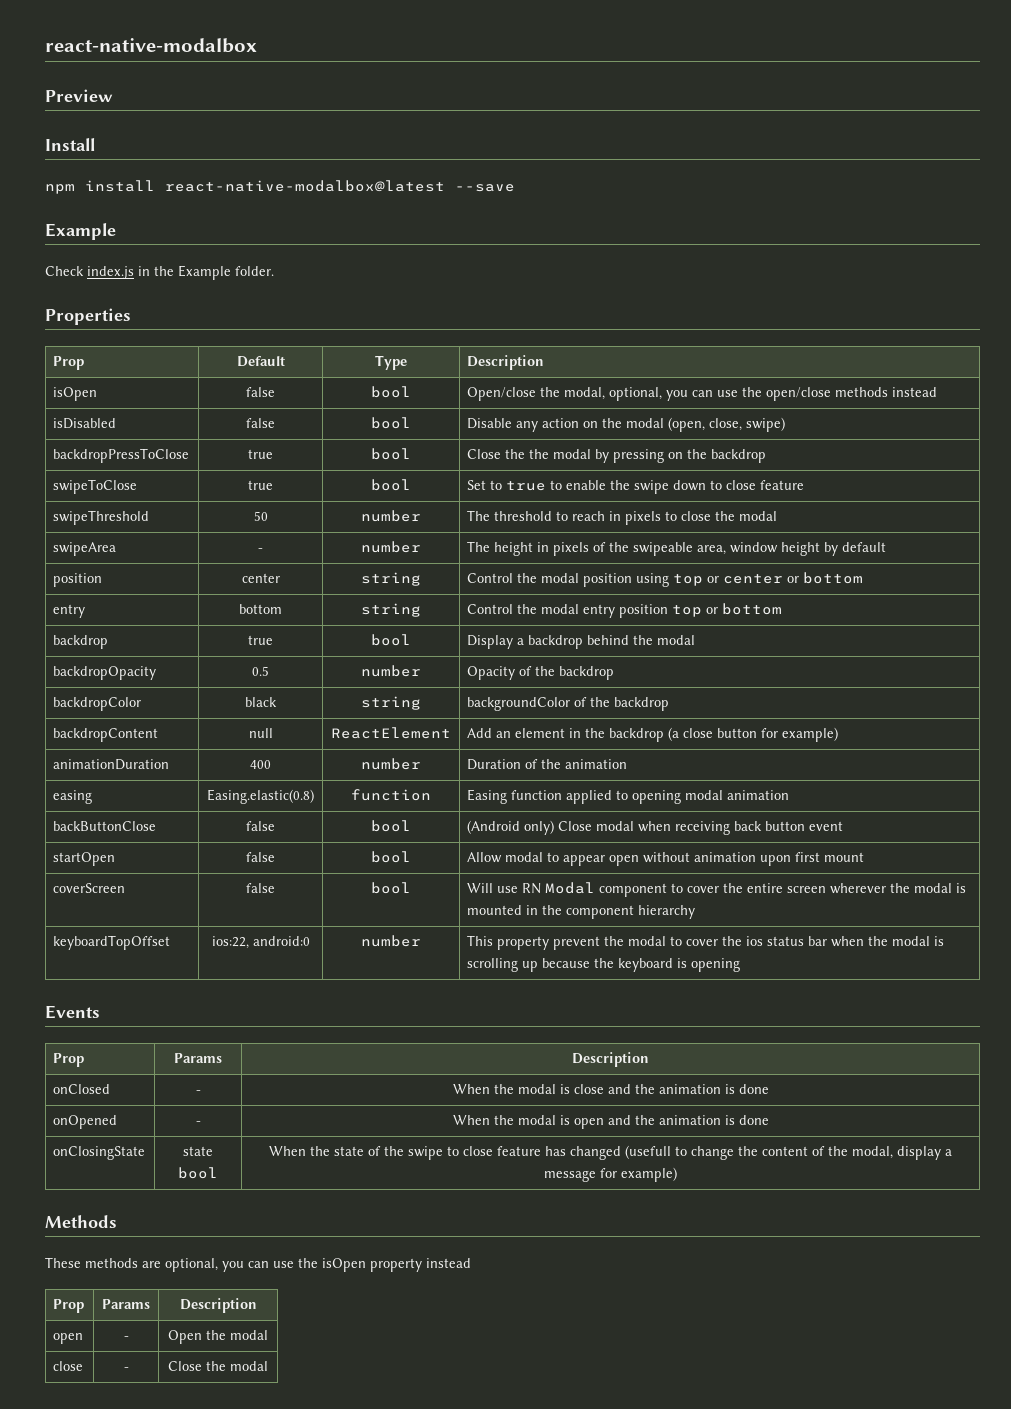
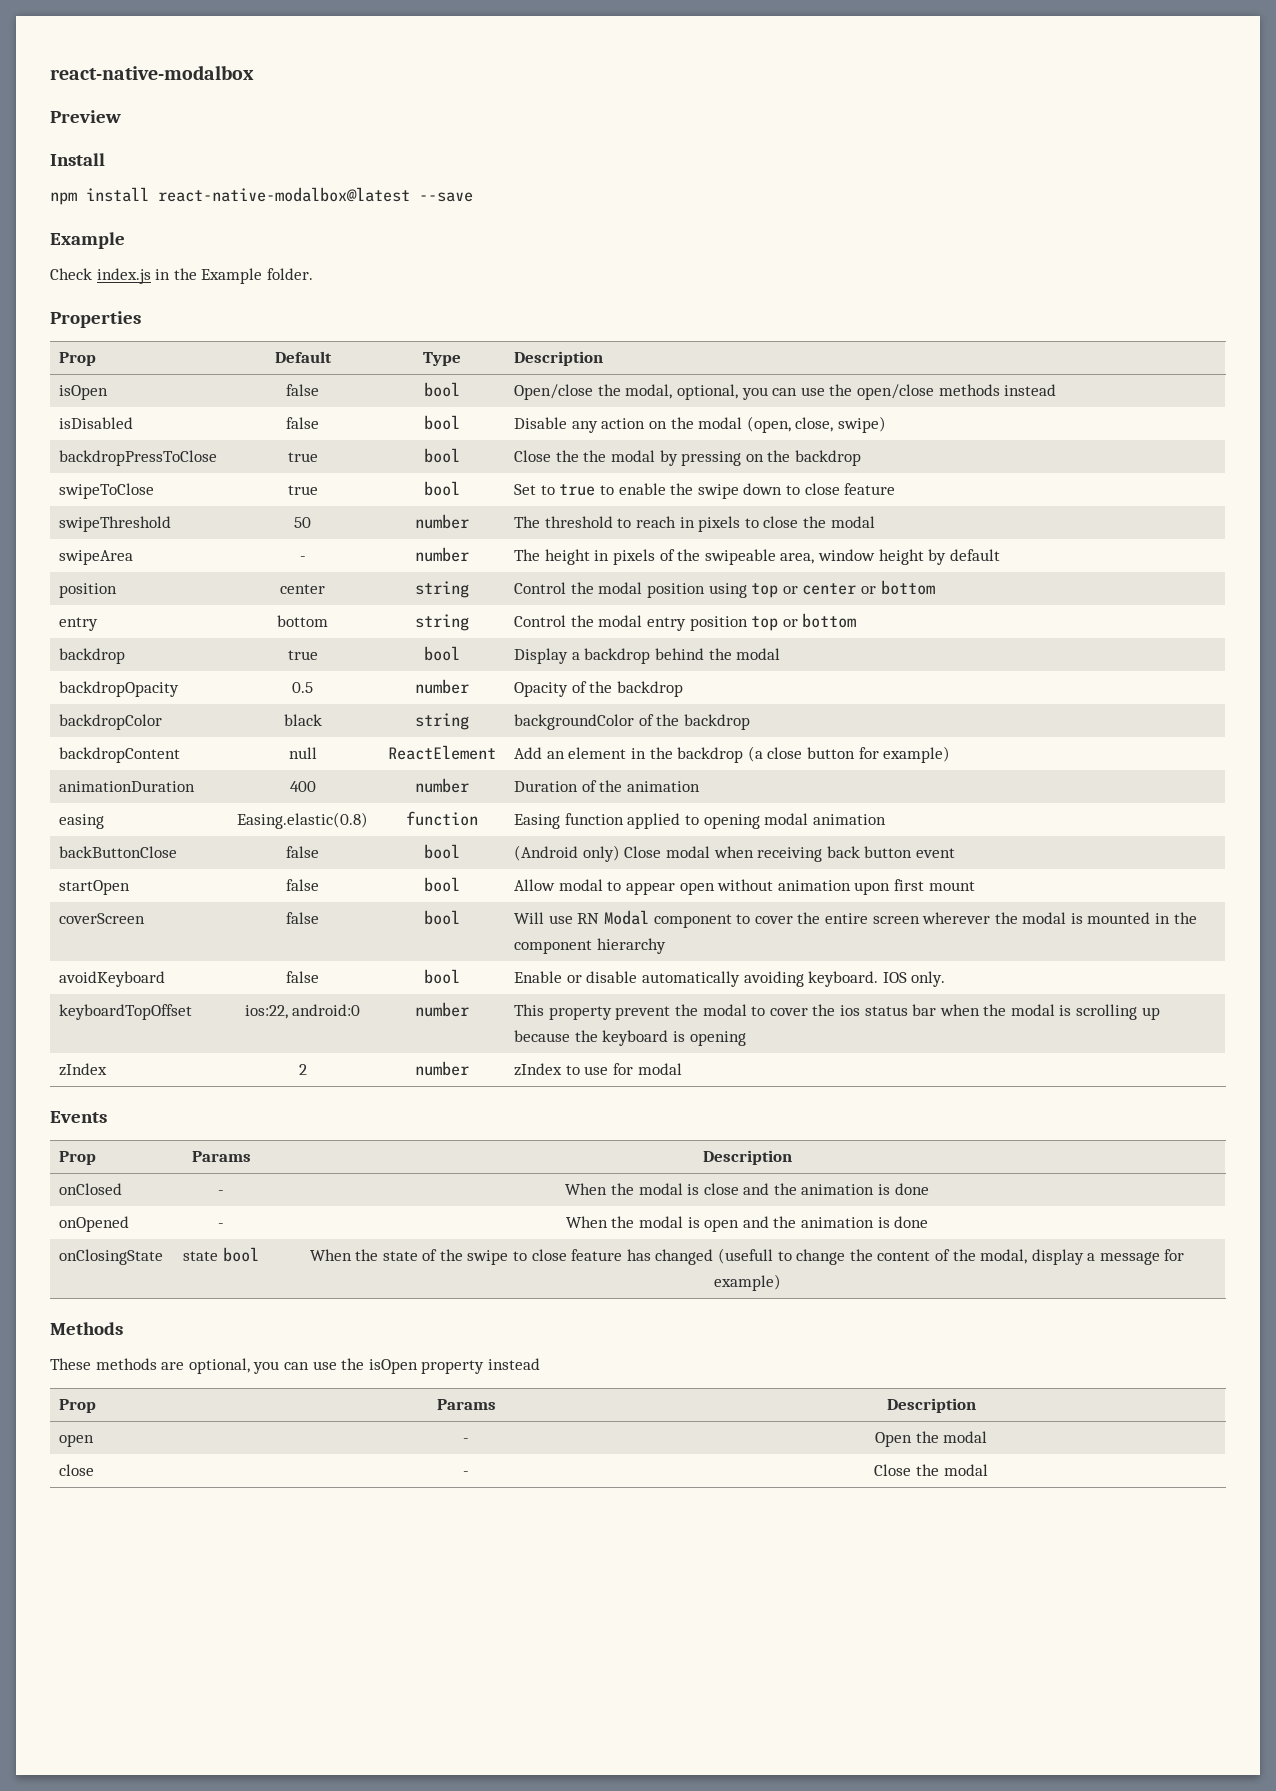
(696, 912) none -> [59,971,166,987] [286,971,319,983] [423,969,460,984] [514,971,946,987] // avoidKeyboard | false | bool | Enable or disable automatically avoiding keyboard. IOS only.
(741, 965) none -> [59,1063,108,1076] [298,1064,307,1075] [414,1061,469,1076] [514,1063,682,1076] // zIndex | 2 | number | zIndex to use for modal

